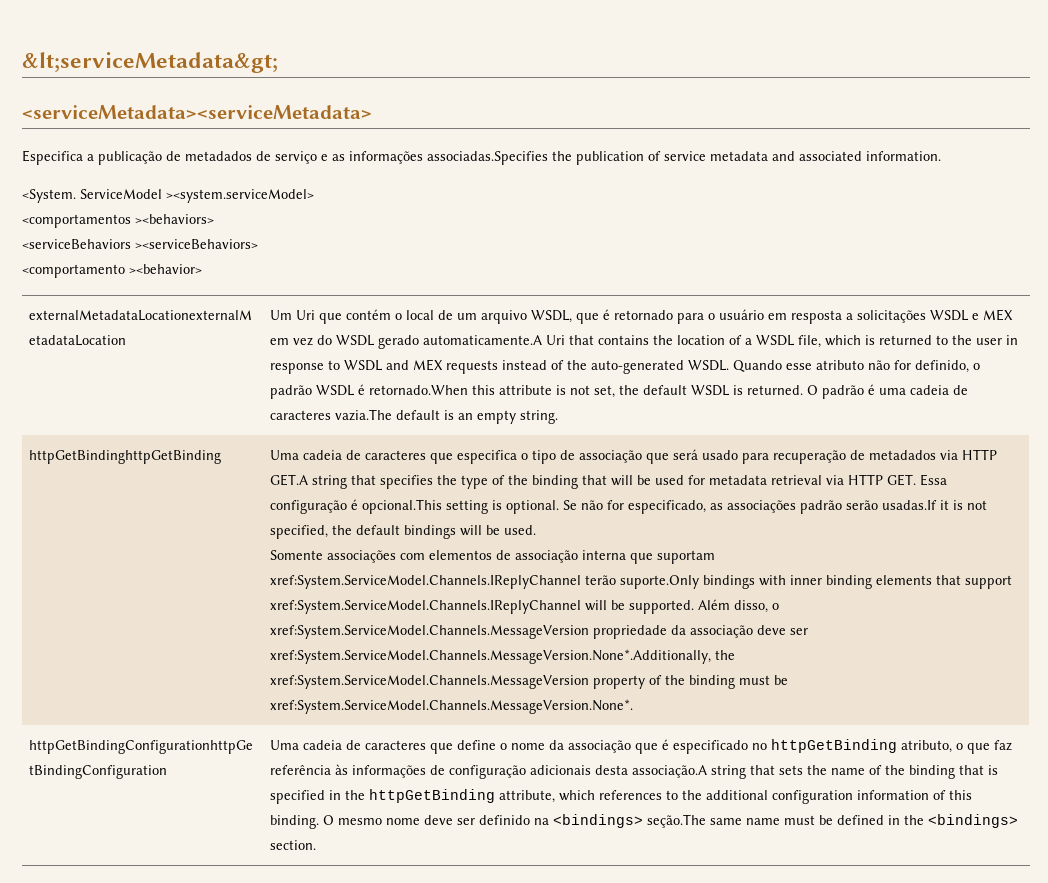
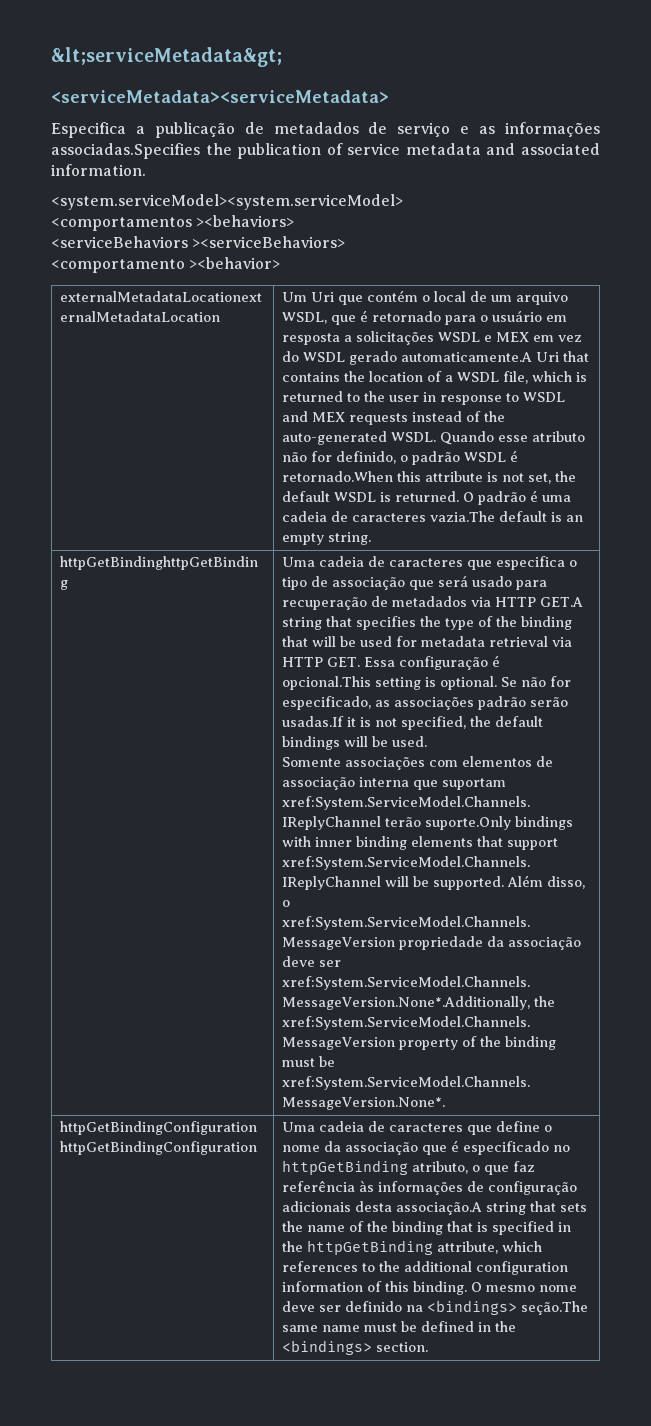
[22,189,314,203] <System. ServiceModel ><system.serviceModel> -> [51,194,403,210] <system.serviceModel><system.serviceModel>

